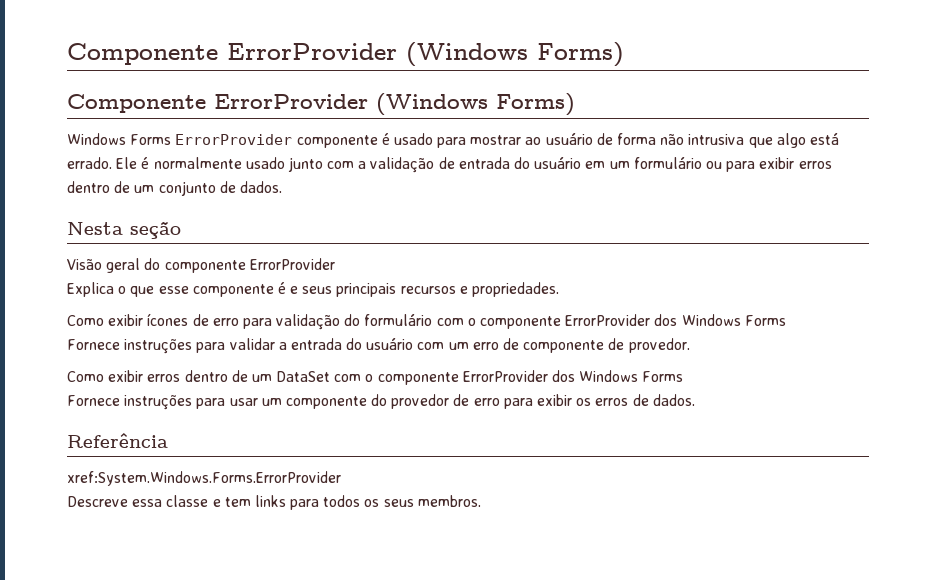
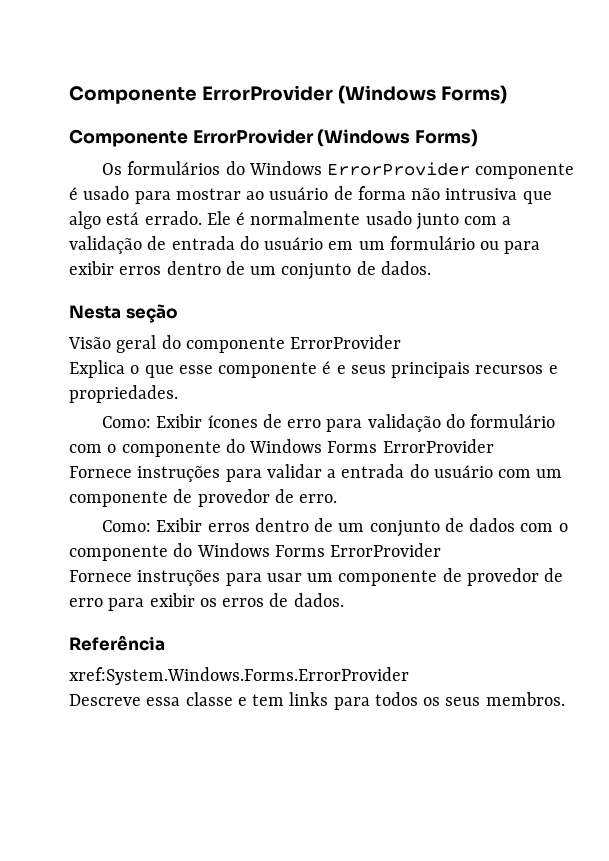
[67,133,172,145] Windows Forms -> [102,161,322,175] Os formulários do Windows
[67,314,144,326] Como exibir -> [102,414,203,428] Como: Exibir
[565,314,786,326] ErrorProvider dos Windows Forms -> [225,439,494,453] do Windows Forms ErrorProvider
[472,338,690,353] [67,370,684,385] erro de componente de provedor. // Como exibir erros dentro de um DataSet com o componente ErrorProvider dos Windows Forms -> [69,489,338,507] [102,518,568,537] [69,543,442,561] componente de provedor de erro. // Como: Exibir erros dentro de um conjunto de dados com o componente do Windows Forms ErrorProvider
[371,394,388,406] do -> [442,568,462,582] de

